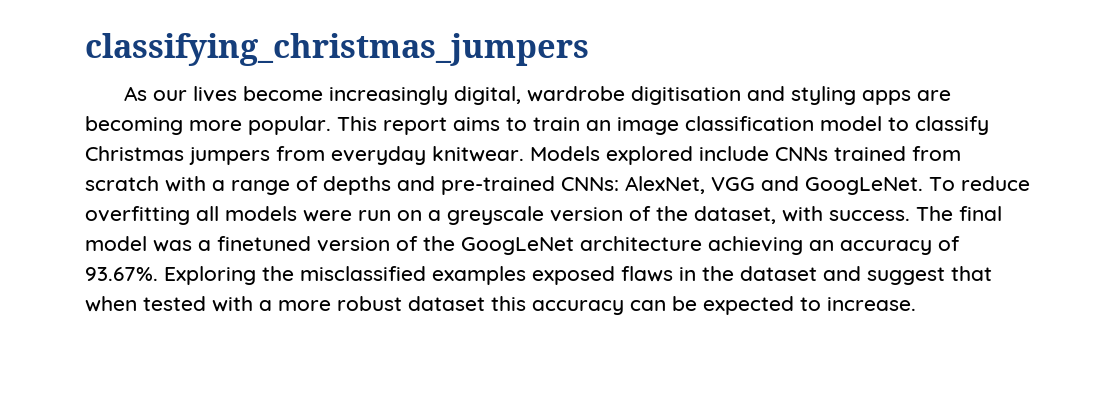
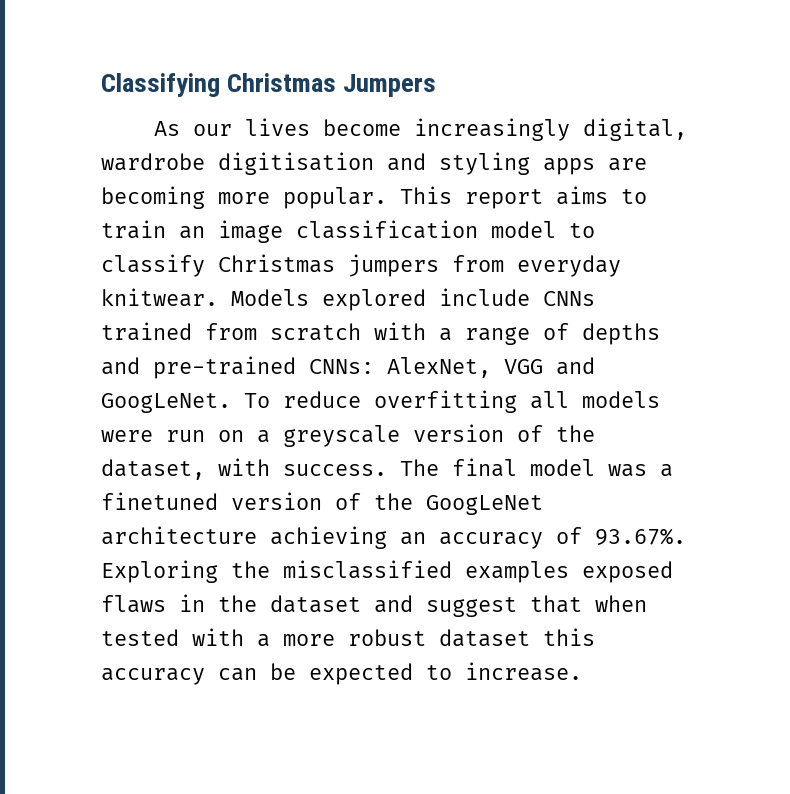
[85,33,589,66] classifying_christmas_jumpers -> [101,73,437,97] Classifying Christmas Jumpers

